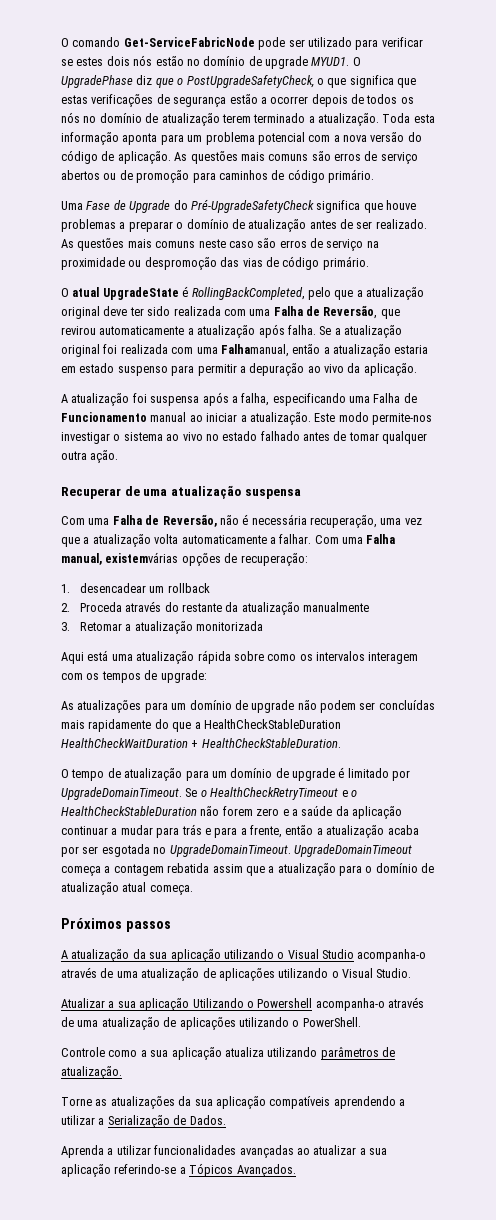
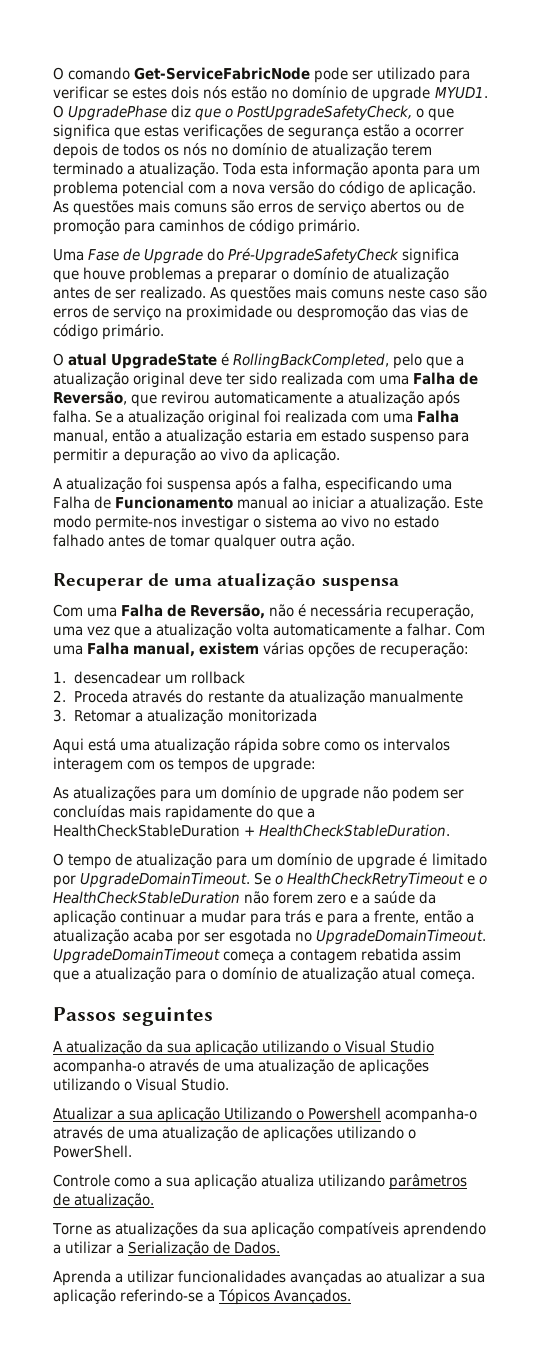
[220,344,289,357] Falhamanual, -> [417,410,460,423] [53,429,108,443] Falha manual,
[105,552,179,563] existemvárias -> [199,642,305,655] existem várias
[61,738,188,748] HealthCheckWaitDuration -> (240, 830) none
[61,918,171,932] Próximos passos -> [53,1007,213,1026] Passos seguintes

